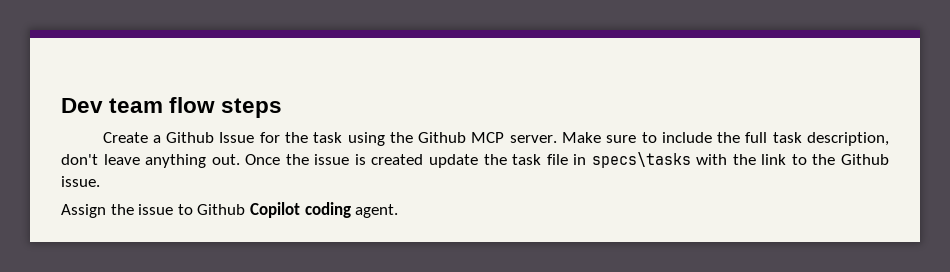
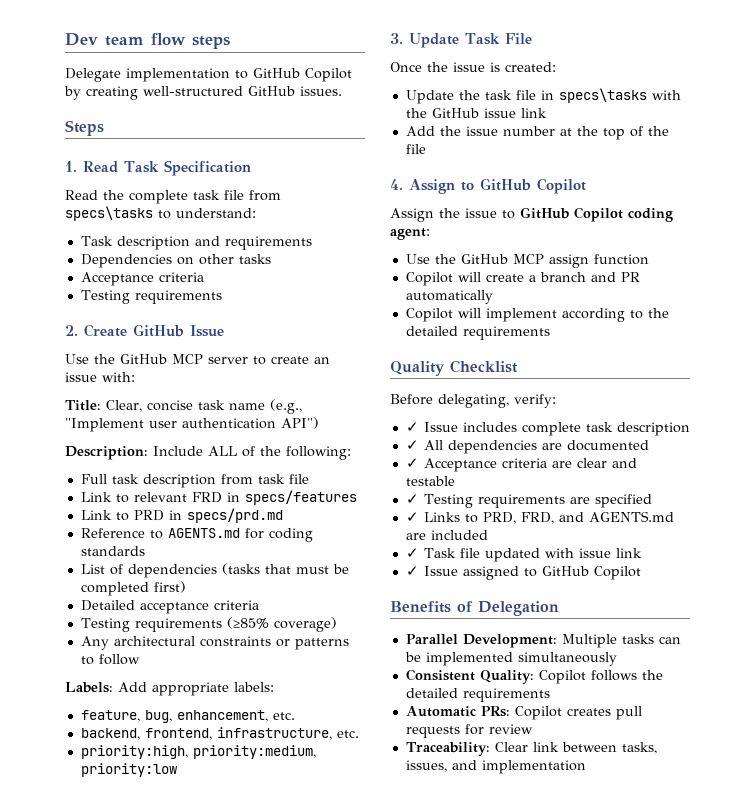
[102,132,890,146] [61,154,240,168] Create a Github Issue for the task using the Github MCP server. Make sure to include the full task description, don't leave anything out. -> [65,68,352,82] [64,86,342,100] [65,120,104,136] [65,160,251,176] [65,190,281,204] [65,206,256,221] [80,236,312,250] [80,254,271,268] [80,272,204,286] [80,290,222,304] [65,324,224,337] [65,354,330,365] [65,372,135,382] [65,399,302,414] [65,417,319,432] [65,446,351,460] [80,474,309,488] [80,490,357,505] [80,508,283,523] [80,528,313,542] [80,546,145,556] [80,563,349,578] [80,581,186,596] [80,600,259,614] [80,617,337,632] [80,636,349,650] [80,654,140,665] [65,682,274,696] [80,710,295,723] [80,727,359,740] [80,745,316,759] [80,763,177,777] [390,33,532,48] Delegate implementation to GitHub Copilot by creating well-structured GitHub issues. // Steps // 1. Read Task Specification // Read the complete task file from specs\tasks to understand: // Task description and requirements // Dependencies on other tasks // Acceptance criteria // Testing requirements // 2. Create GitHub Issue // Use the GitHub MCP server to create an issue with: // Title: Clear, concise task name (e.g., "Implement user authentication API") // Description: Include ALL of the following: // Full task description from task file // Link to relevant FRD in specs/features // Link to PRD in specs/prd.md // Reference to AGENTS.md for coding standards // List of dependencies (tasks that must be completed first) // Detailed acceptance criteria // Testing requirements (≥85% coverage) // Any architectural constraints or patterns to follow // Labels: Add appropriate labels: // feature, bug, enhancement, etc. // backend, frontend, infrastructure, etc. // priority:high, priority:medium, priority:low // 3. Update Task File //
[371,154,478,168] created update -> [505,62,556,72] [405,90,454,104] created: // Update
[761,154,889,165] [61,176,100,187] link to the Github issue. -> [431,108,547,118] [405,126,669,140] [405,144,426,154] [390,178,586,194] GitHub issue link // Add the issue number at the top of the file // 4. Assign to GitHub Copilot
[197,204,246,215] Github -> [520,207,569,219] GitHub
[355,204,399,218] agent. -> [390,228,430,240] [405,254,649,268] [405,272,640,286] [405,290,493,304] [405,308,669,322] [405,326,550,340] [390,360,518,376] [390,394,556,408] [405,422,690,436] [405,440,649,454] [405,458,637,472] [405,476,455,486] [405,494,652,508] [405,511,674,524] [405,530,488,540] [405,548,642,562] [405,566,641,580] [390,601,559,616] [405,634,681,648] [404,652,617,666] [405,669,663,684] [405,688,550,702] [405,706,642,720] [405,724,533,738] [405,742,657,756] [405,760,586,774] agent: // Use the GitHub MCP assign function // Copilot will create a branch and PR automatically // Copilot will implement according to the detailed requirements // Quality Checklist // Before delegating, verify: // ✓ Issue includes complete task description // ✓ All dependencies are documented // ✓ Acceptance criteria are clear and testable // ✓ Testing requirements are specified // ✓ Links to PRD, FRD, and AGENTS.md are included // ✓ Task file updated with issue link // ✓ Issue assigned to GitHub Copilot // Benefits of Delegation // Parallel Development: Multiple tasks can be implemented simultaneously // Consistent Quality: Copilot follows the detailed requirements // Automatic PRs: Copilot creates pull requests for review // Traceability: Clear link between tasks, issues, and implementation

